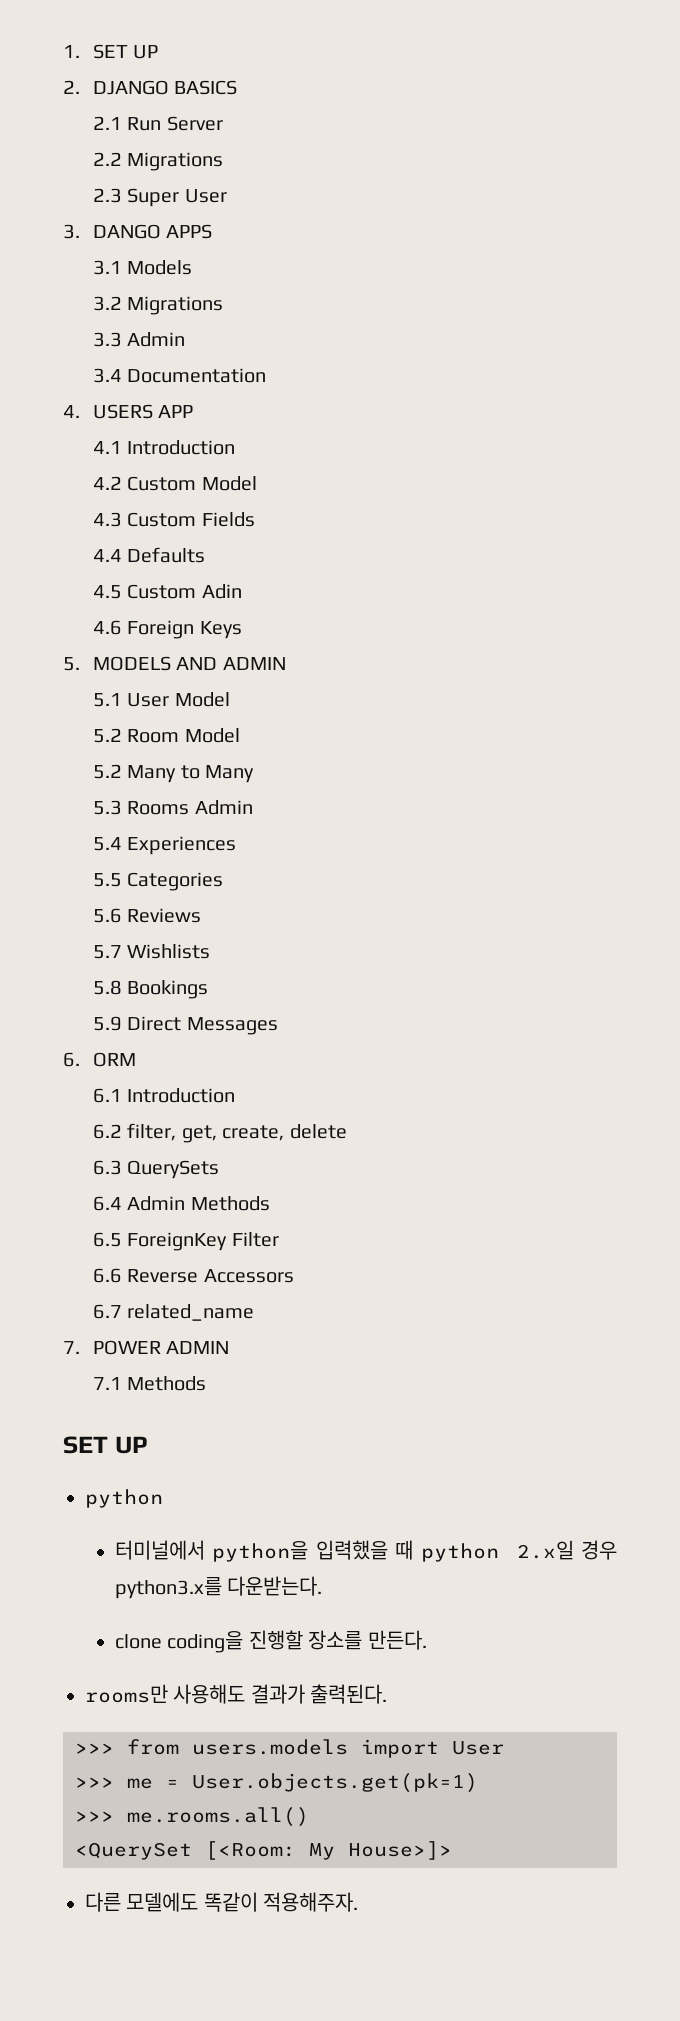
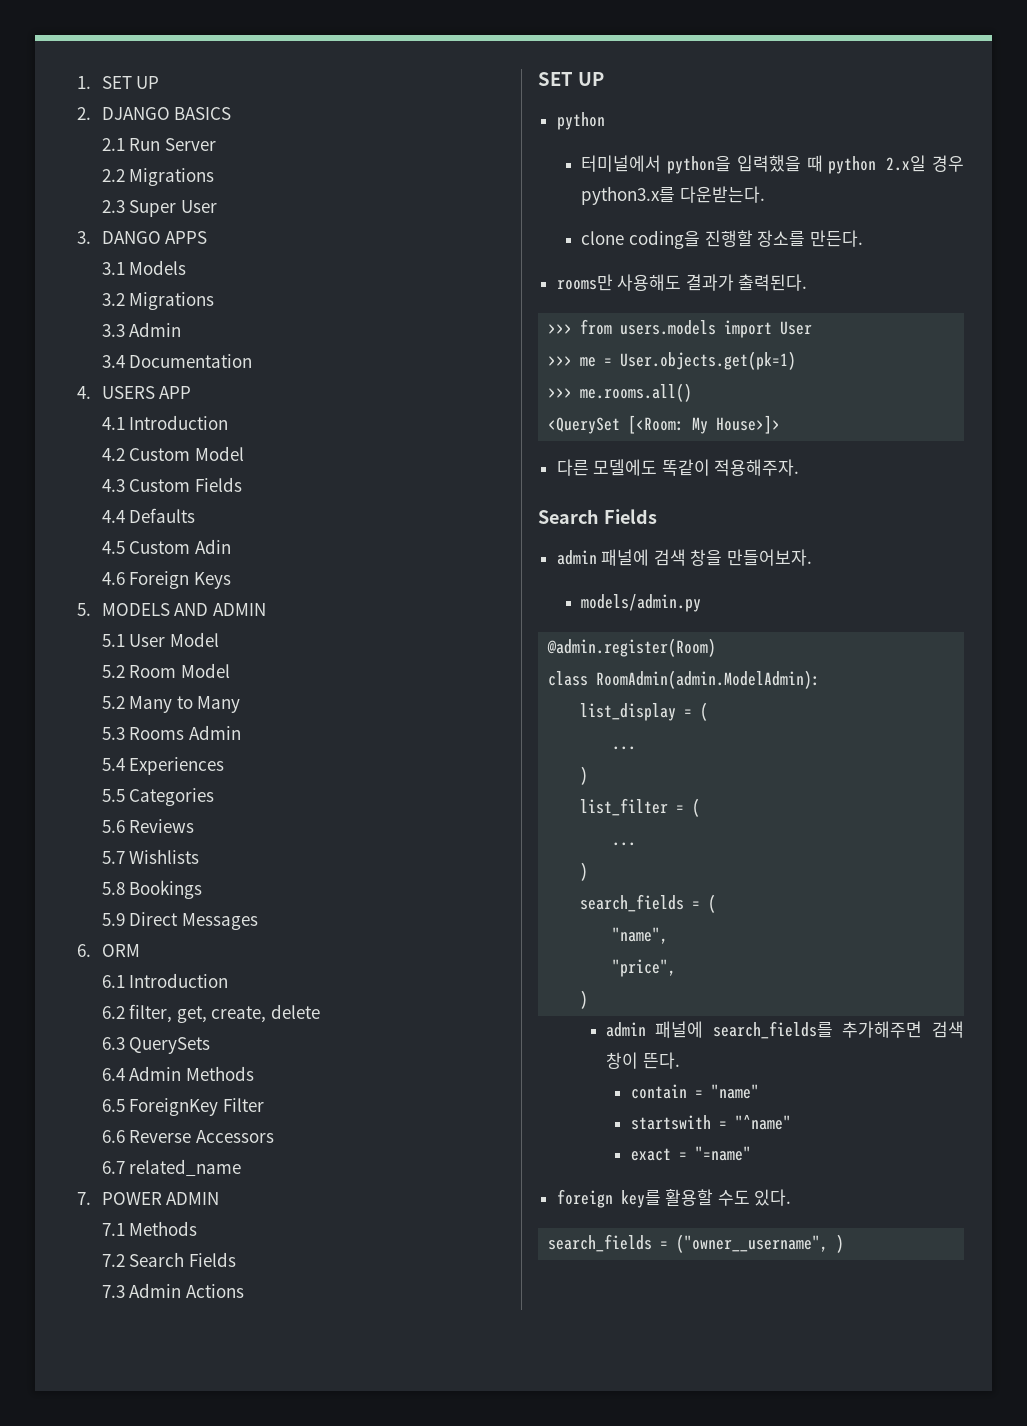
(207, 1383) none -> [101,1252,236,1267] [101,1283,244,1298] // 7.2 Search Fields // 7.3 Admin Actions
(359, 1902) none -> [538,509,657,524] [556,549,813,566] [581,594,702,612] [547,638,717,657] [548,670,821,689] [580,702,709,721] [612,746,637,750] [580,766,589,785] [580,798,701,817] [612,842,637,846] [580,862,589,881] [580,894,717,913] [612,927,669,944] [612,959,677,977] [580,990,589,1009] [605,1021,964,1039] [605,1052,680,1069] [630,1084,759,1099] [630,1115,791,1130] [630,1146,751,1161] [556,1189,792,1208] [548,1234,845,1253] // Search Fields // admin 패널에 검색 창을 만들어보자. // models/admin.py // @admin.register(Room) // class RoomAdmin(admin.ModelAdmin): // list_display = ( // ... // ) // list_filter = ( // ... // ) // search_fields = ( // "name", // "price", // ) // admin 패널에 search_fields를 추가해주면 검색 창이 뜬다. // contain = "name" // startswith = "^name" // exact = "=name" // foreign key를 활용할 수도 있다. // search_fields = ("owner__username", )

